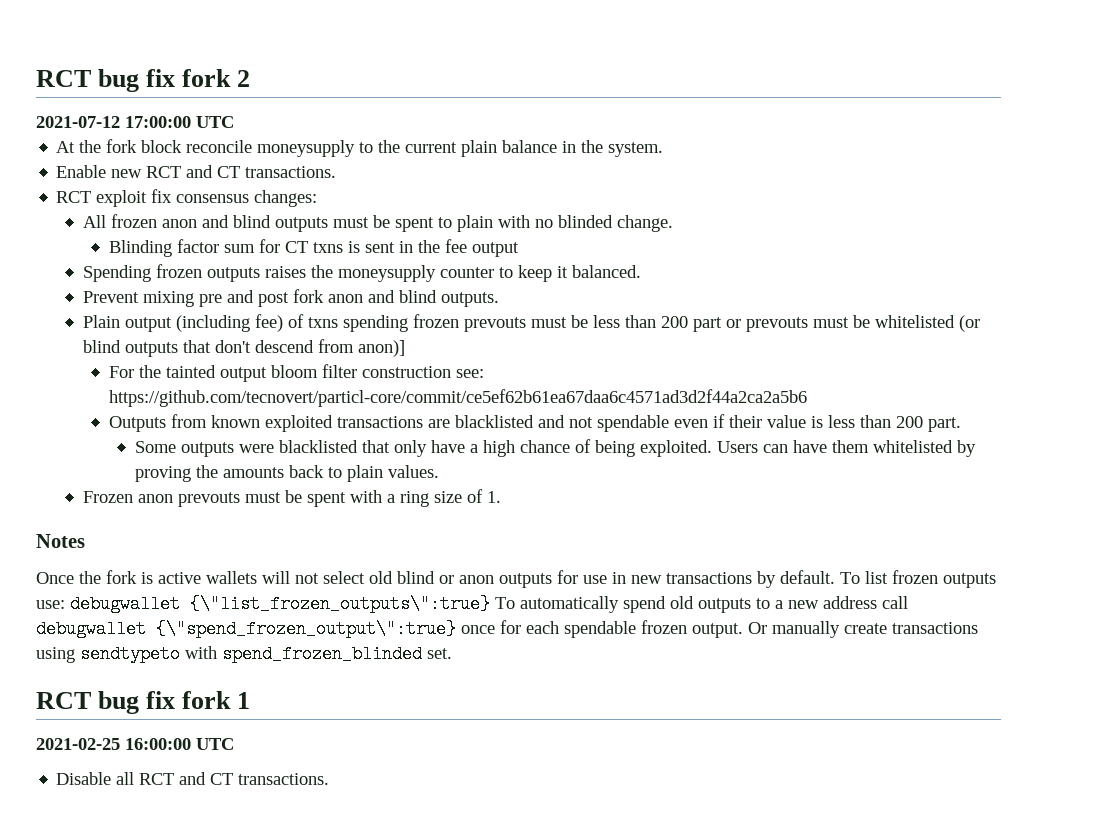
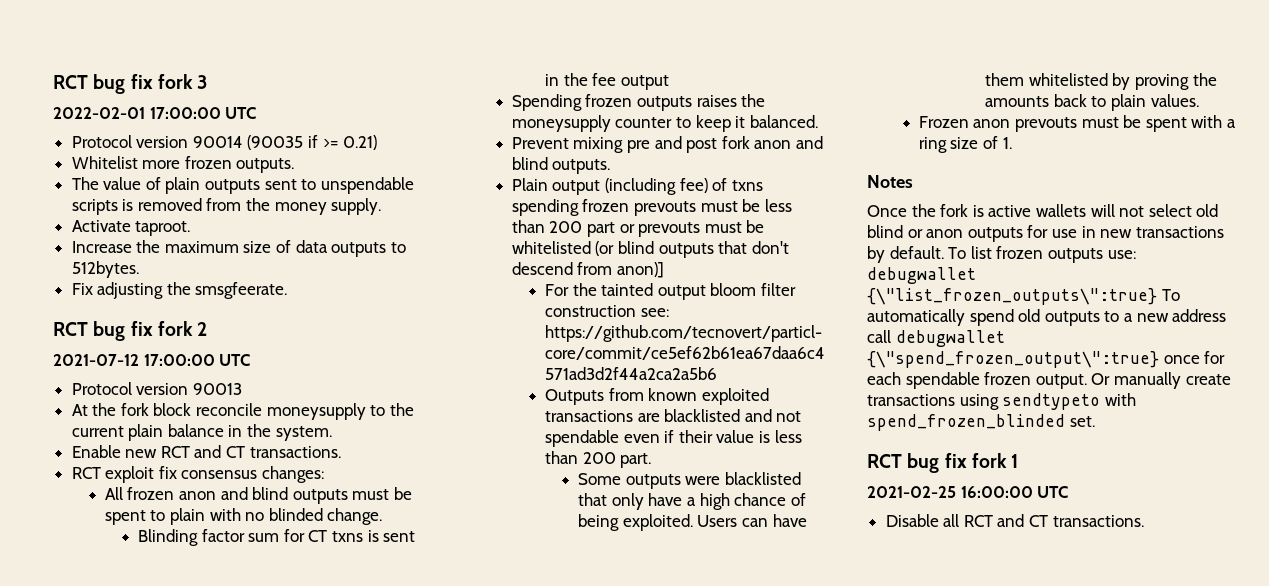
[36,69,232,92] RCT bug fix fork -> [53,74,209,94] [53,107,257,119] [71,135,378,150] [71,156,295,173] [71,177,414,194] [71,198,382,215] [71,220,191,236] [71,240,406,257] [71,261,139,278] [71,282,288,299] [53,321,193,341] RCT bug fix fork 3 // 2022-02-01 17:00:00 UTC // Protocol version 90014 (90035 if >= 0.21) // Whitelist more frozen outputs. // The value of plain outputs sent to unspendable scripts is removed from the money supply. // Activate taproot. // Increase the maximum size of data outputs to 512bytes. // Fix adjusting the smsgfeerate. // RCT bug fix fork
(234, 122) none -> [71,382,242,395] // Protocol version 90013

